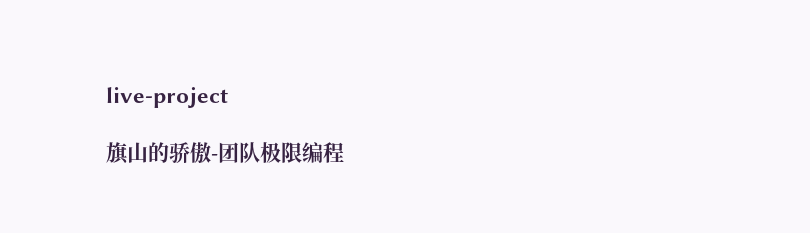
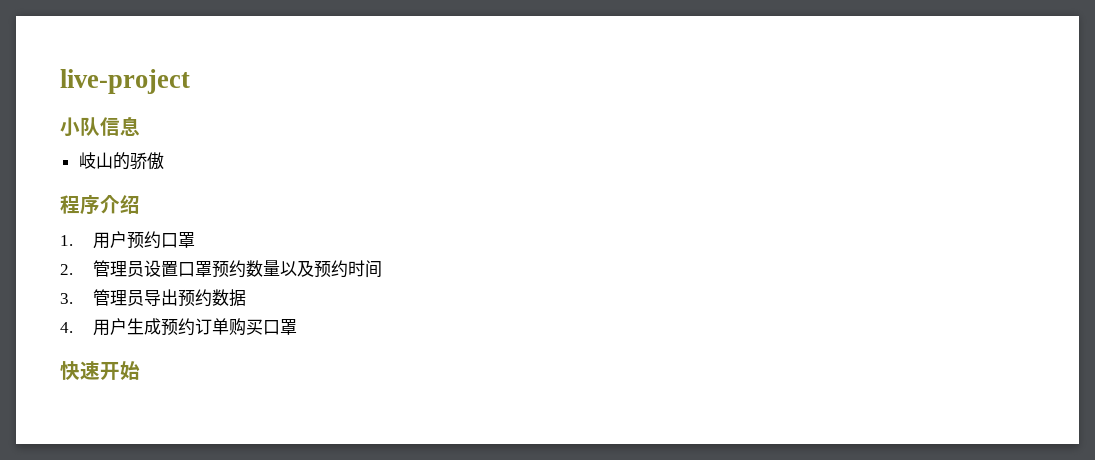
[106,142,128,164] 旗 -> [60,116,140,137] [78,152,96,169] 小队信息 // 岐
[211,142,344,163] -团队极限编程 -> [60,195,140,215] [60,231,196,249] [60,260,383,278] [60,289,247,307] [60,318,298,336] [60,361,140,380] // 程序介绍 // 1.用户预约口罩 // 2.管理员设置口罩预约数量以及预约时间 // 3.管理员导出预约数据 // 4.用户生成预约订单购买口罩 // 快速开始

